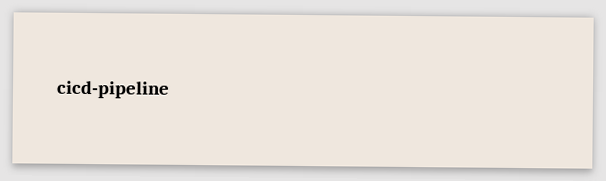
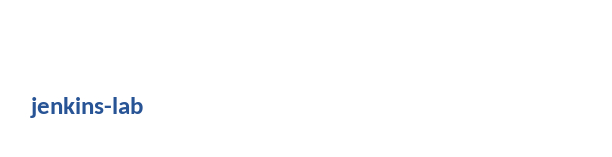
[56,80,170,99] cicd-pipeline -> [30,97,143,118] jenkins-lab

